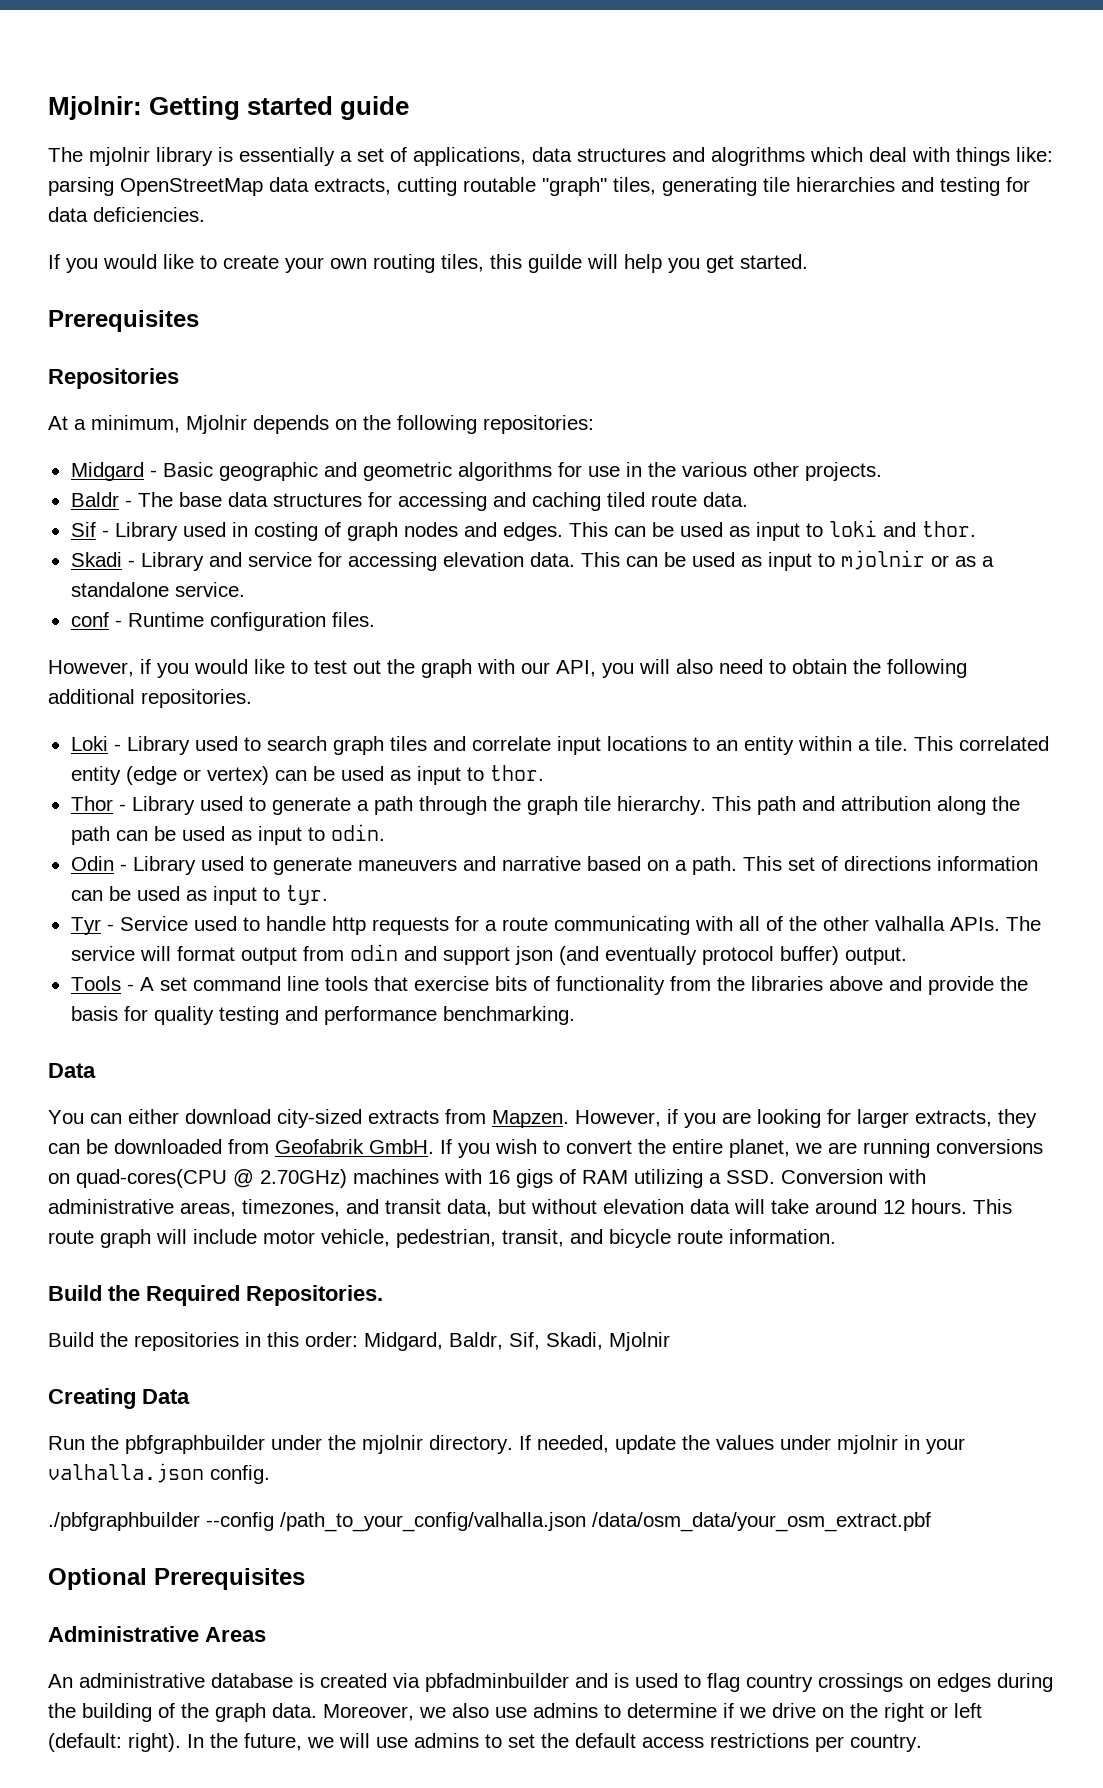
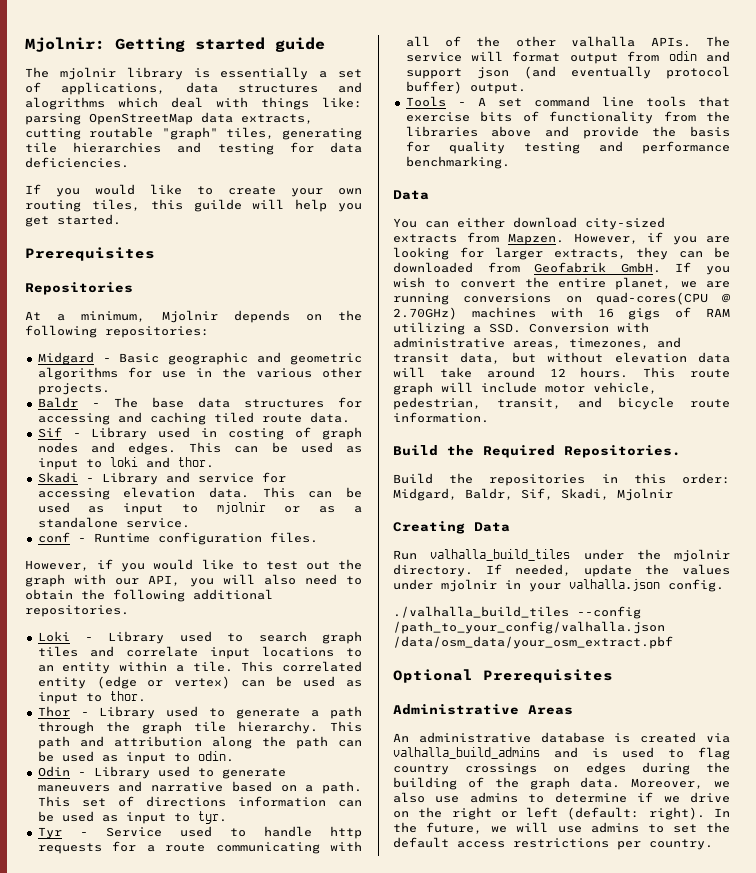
[91,1435,265,1454] the pbfgraphbuilder -> [430,549,571,561] valhalla_build_tiles
[48,1512,200,1531] ./pbfgraphbuilder -> [393,606,569,618] ./valhalla_build_tiles
[425,1673,569,1692] pbfadminbuilder -> [393,747,540,759] valhalla_build_admins

